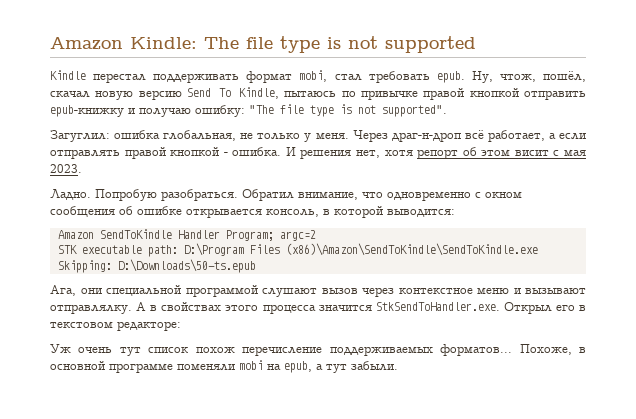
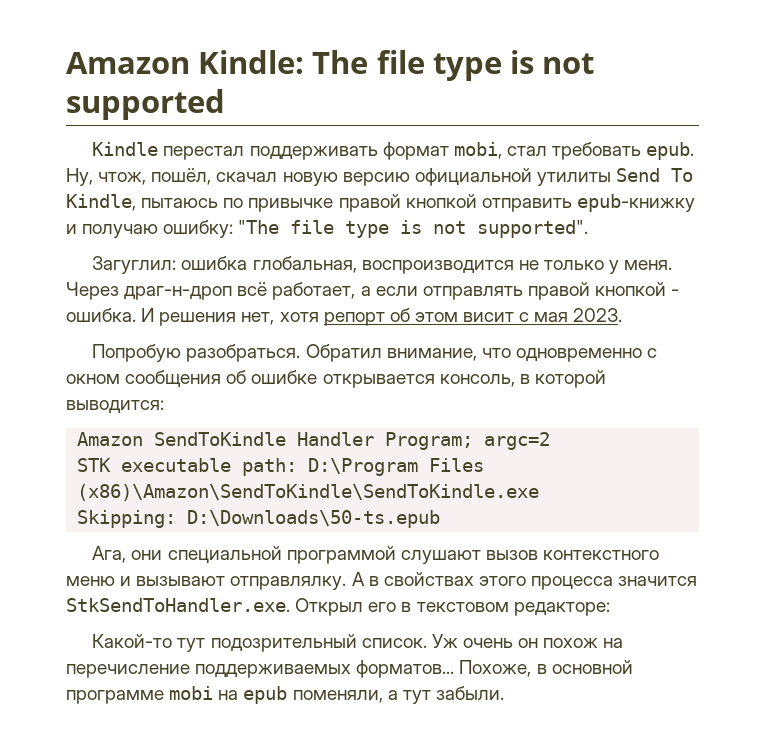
(182, 95) none -> [414,168,611,186] официальной утилиты
(237, 135) none -> [361,260,514,274] воспроизводится
[50,189,91,200] Ладно. -> (623, 315) none
[362,287,473,297] через контекстное -> [543,550,660,560] контекстного
[50,344,235,356] Уж очень тут список похож -> [92,634,624,652] Какой-то тут подозрительный список. Уж очень он похож на
[177,363,235,371] поменяли -> (164, 697) none
[284,361,312,373] epub, -> [243,686,383,704] epub поменяли,

